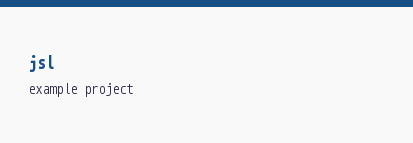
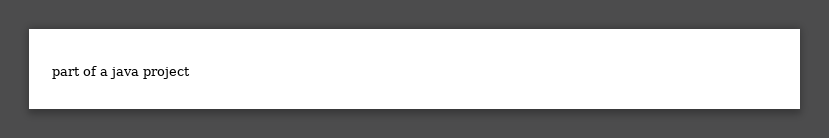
[28,55,55,72] [28,83,77,97] jsl // example -> [52,66,139,79] part of a java

